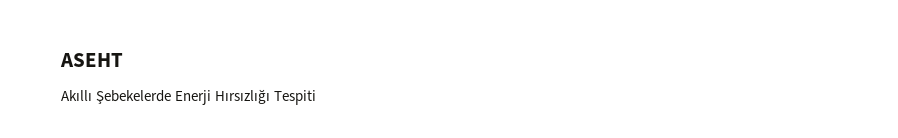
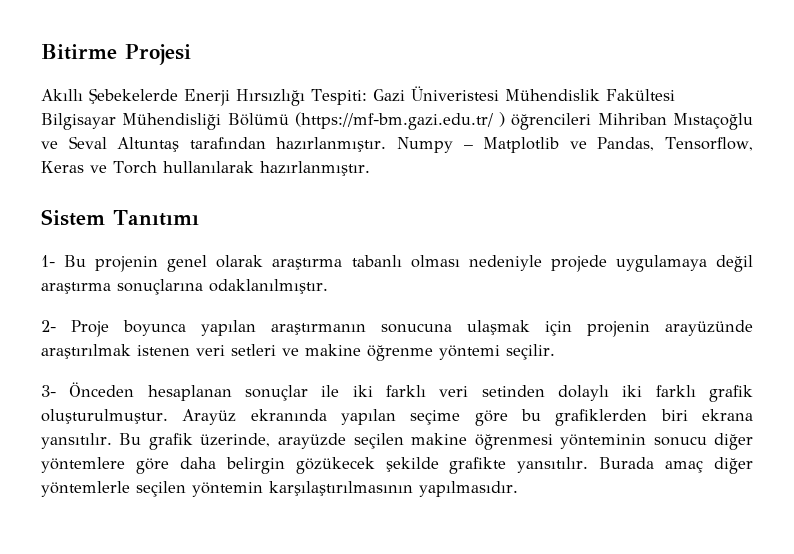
[60,53,123,67] ASEHT -> [41,44,191,65] Bitirme Projesi
[274,90,317,105] Tespiti -> [311,86,675,105] [41,112,753,130] [41,136,754,153] [41,161,370,176] [41,209,199,226] [41,255,753,272] [41,279,328,295] [41,320,753,337] [41,344,555,361] [41,382,753,402] [41,409,754,426] [41,433,753,450] [41,457,753,474] [41,481,518,497] Tespiti: Gazi Üniveristesi Mühendislik Fakültesi Bilgisayar Mühendisliği Bölümü (https://mf-bm.gazi.edu.tr/ ) öğrencileri Mihriban Mıstaçoğlu ve Seval Altuntaş tarafından hazırlanmıştır. Numpy – Matplotlib ve Pandas, Tensorflow, Keras ve Torch hullanılarak hazırlanmıştır. // Sistem Tanıtımı // 1- Bu projenin genel olarak araştırma tabanlı olması nedeniyle projede uygulamaya değil araştırma sonuçlarına odaklanılmıştır. // 2- Proje boyunca yapılan araştırmanın sonucuna ulaşmak için projenin arayüzünde araştırılmak istenen veri setleri ve makine öğrenme yöntemi seçilir. // 3- Önceden hesaplanan sonuçlar ile iki farklı veri setinden dolaylı iki farklı grafik oluşturulmuştur. Arayüz ekranında yapılan seçime göre bu grafiklerden biri ekrana yansıtılır. Bu grafik üzerinde, arayüzde seçilen makine öğrenmesi yönteminin sonucu diğer yöntemlere göre daha belirgin gözükecek şekilde grafikte yansıtılır. Burada amaç diğer yöntemlerle seçilen yöntemin karşılaştırılmasının yapılmasıdır.

